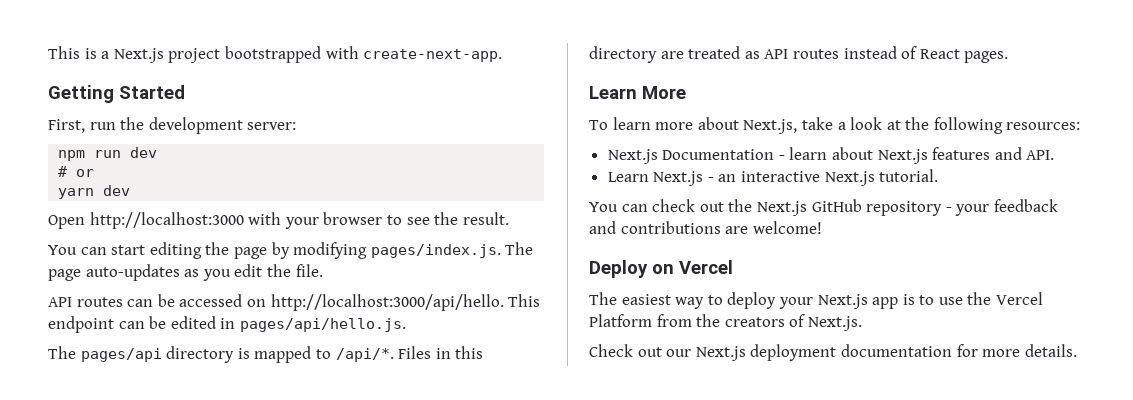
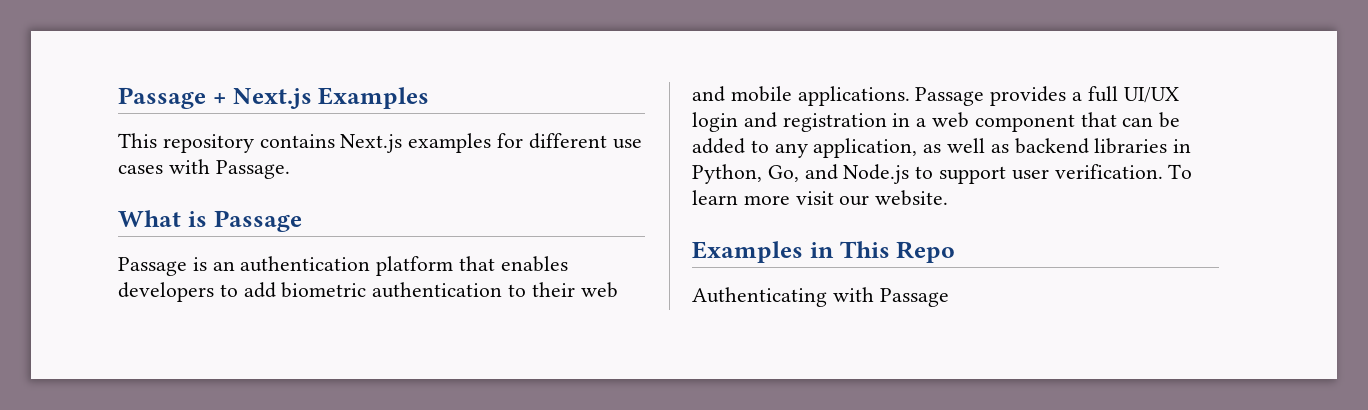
[48,46,503,63] [48,85,185,103] [48,117,297,134] [58,147,158,161] [58,166,95,177] [58,185,131,199] [48,212,509,229] [48,242,534,259] [48,264,323,281] [48,294,541,311] [48,316,406,333] [48,346,484,363] [589,46,1009,63] [589,86,686,99] [589,117,1081,134] [607,147,1055,164] [607,169,939,186] [589,199,1058,216] [589,221,822,234] [589,260,733,278] [589,292,1044,309] [589,314,862,331] [589,344,1077,361] This is a Next.js project bootstrapped with create-next-app. // Getting Started // First, run the development server: // npm run dev // # or // yarn dev // Open http://localhost:3000 with your browser to see the result. // You can start editing the page by modifying pages/index.js. The page auto-updates as you edit the file. // API routes can be accessed on http://localhost:3000/api/hello. This endpoint can be edited in pages/api/hello.js. // The pages/api directory is mapped to /api/*. Files in this directory are treated as API routes instead of React pages. // Learn More // To learn more about Next.js, take a look at the following resources: // Next.js Documentation - learn about Next.js features and API. // Learn Next.js - an interactive Next.js tutorial. // You can check out the Next.js GitHub repository - your feedback and contributions are welcome! // Deploy on Vercel // The easiest way to deploy your Next.js app is to use the Vercel Platform from the creators of Next.js. // Check out our Next.js deployment documentation for more details. -> [118,87,430,109] [118,133,642,153] [118,159,290,179] [118,210,302,232] [118,256,568,276] [118,282,618,302] [692,86,1179,106] [692,112,1181,132] [692,138,1192,158] [692,164,1193,184] [692,190,949,206] [692,241,956,263] [692,287,949,307] Passage + Next.js Examples // This repository contains Next.js examples for different use cases with Passage. // What is Passage // Passage is an authentication platform that enables developers to add biometric authentication to their web and mobile applications. Passage provides a full UI/UX login and registration in a web component that can be added to any application, as well as backend libraries in Python, Go, and Node.js to support user verification. To learn more visit our website. // Examples in This Repo // Authenticating with Passage

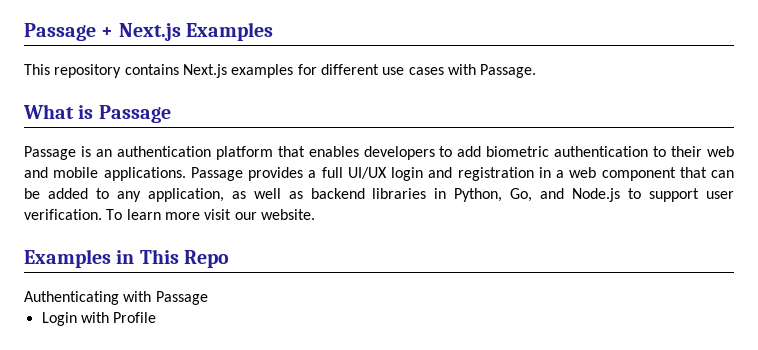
(949, 297) none -> [41,312,157,326] // Login with Profile

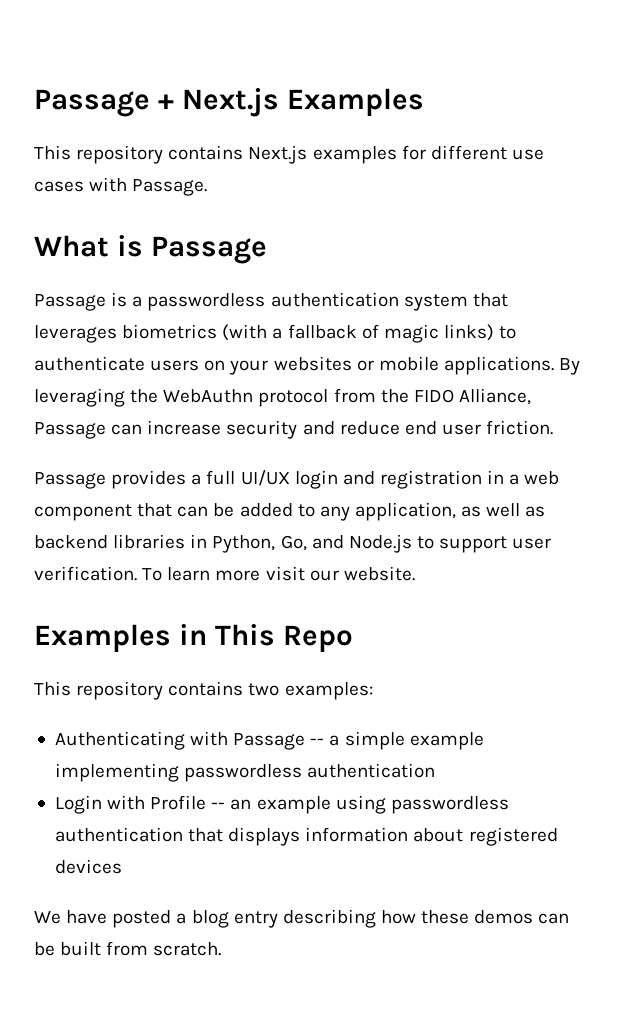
[95,146,735,160] [24,167,186,181] an authentication platform that enables developers to add biometric authentication to their web and mobile applications. -> [132,292,508,311] [34,324,517,343] [34,356,581,375] [34,388,531,407] [34,420,554,439] a passwordless authentication system that leverages biometrics (with a fallback of magic links) to authenticate users on your websites or mobile applications. By leveraging the WebAuthn protocol from the FIDO Alliance, Passage can increase security and reduce end user friction. //
[24,291,208,305] [41,312,157,326] Authenticating with Passage // Login with Profile -> [34,681,373,700] [54,731,484,750] [54,763,436,782] [54,795,509,814] [54,827,558,846] [54,859,122,874] [34,909,570,928] [34,941,222,956] This repository contains two examples: // Authenticating with Passage -- a simple example implementing passwordless authentication // Login with Profile -- an example using passwordless authentication that displays information about registered devices // We have posted a blog entry describing how these demos can be built from scratch.

